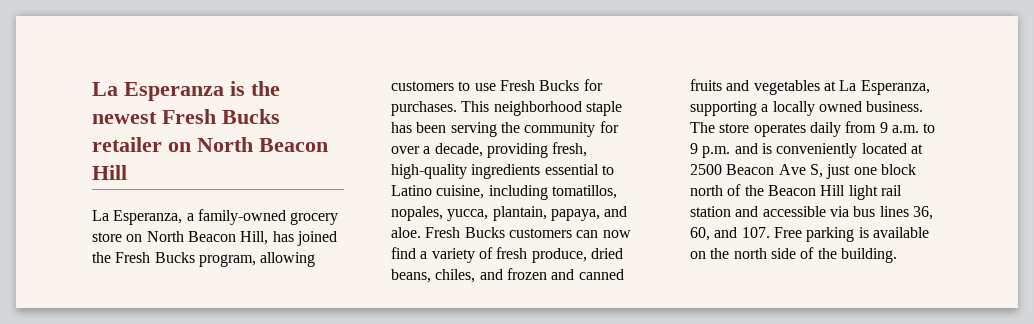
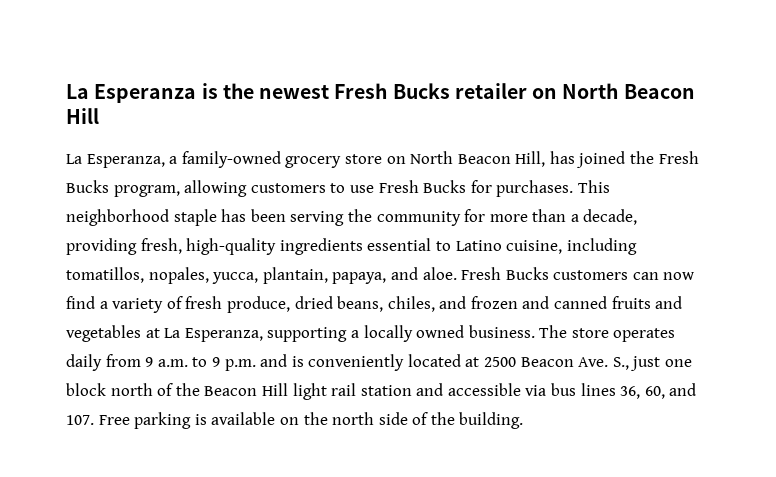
[391,146,420,154] over -> [489,209,567,222] more than
[778,164,823,178] Ave S, -> [578,357,629,370] Ave. S.,

